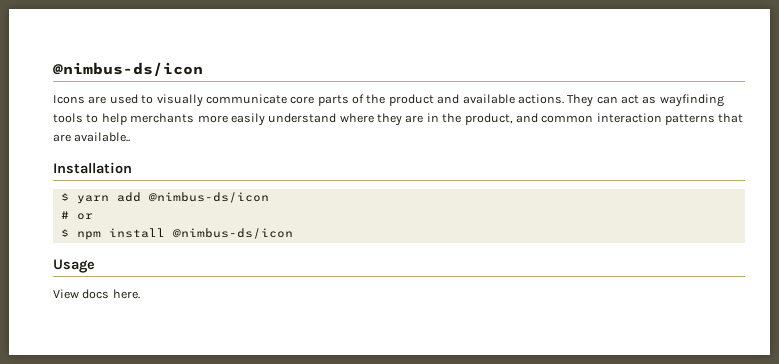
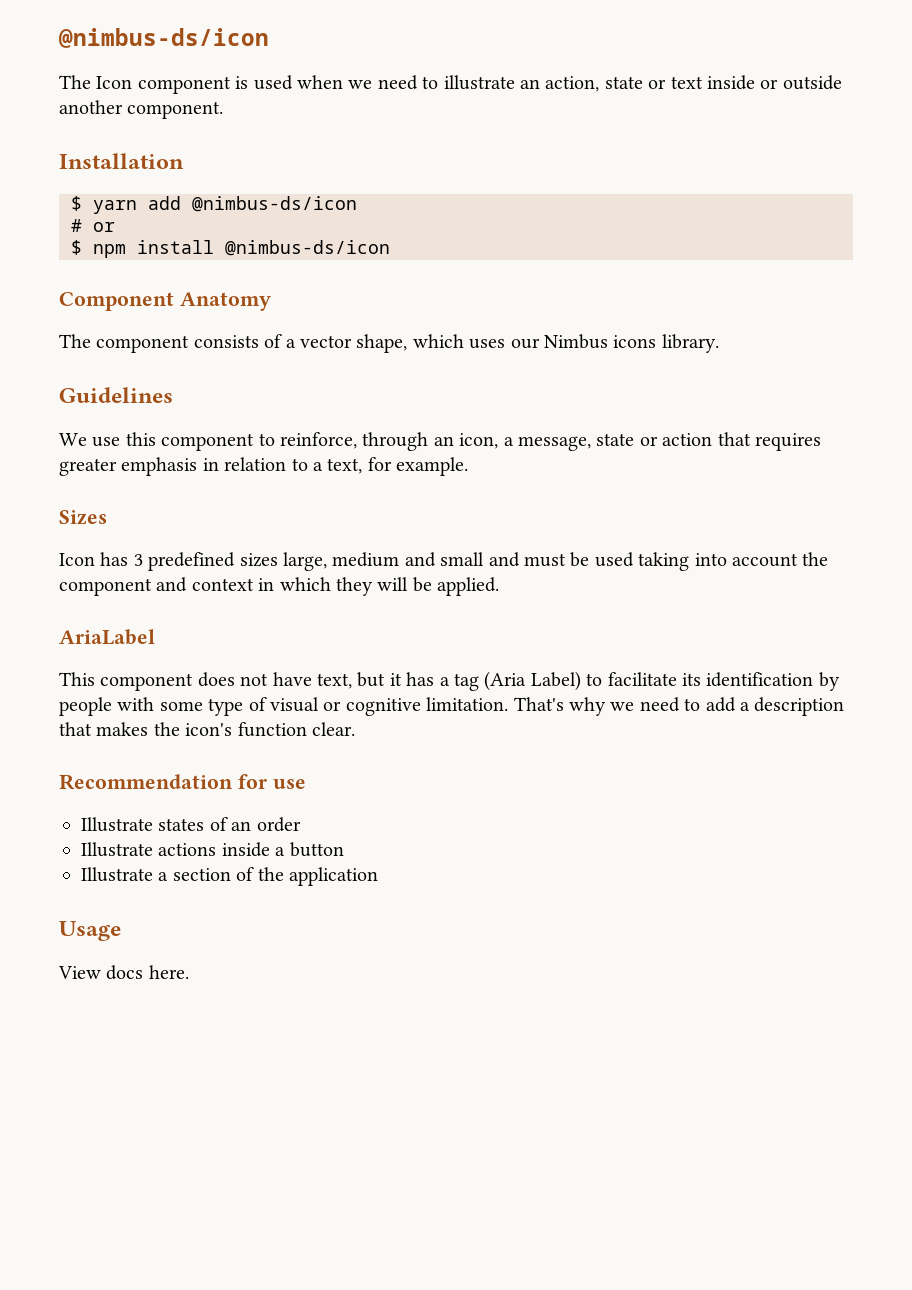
[53,62,203,76] [53,94,724,107] [53,113,744,126] [53,132,131,142] @nimbus-ds/icon // Icons are used to visually communicate core parts of the product and available actions. They can act as wayfinding tools to help merchants more easily understand where they are in the product, and common interaction patterns that are available.. -> [59,28,269,48] [59,75,842,94] [59,100,224,119] @nimbus-ds/icon // The Icon component is used when we need to illustrate an action, state or text inside or outside another component.
(293, 233) none -> [59,292,271,311] [59,334,719,353] [59,387,173,403] [59,432,821,451] [59,457,469,476] [59,510,107,525] [59,552,829,571] [59,577,500,596] [59,629,155,645] [59,671,840,691] [59,697,845,716] [59,722,355,737] [59,774,306,790] [81,817,301,832] [81,842,344,857] [81,867,378,886] // Component Anatomy // The component consists of a vector shape, which uses our Nimbus icons library. // Guidelines // We use this component to reinforce, through an icon, a message, state or action that requires greater emphasis in relation to a text, for example. // Sizes // Icon has 3 predefined sizes large, medium and small and must be used taking into account the component and context in which they will be applied. // AriaLabel // This component does not have text, but it has a tag (Aria Label) to facilitate its identification by people with some type of visual or cognitive limitation. That's why we need to add a description that makes the icon's function clear. // Recommendation for use // Illustrate states of an order // Illustrate actions inside a button // Illustrate a section of the application

